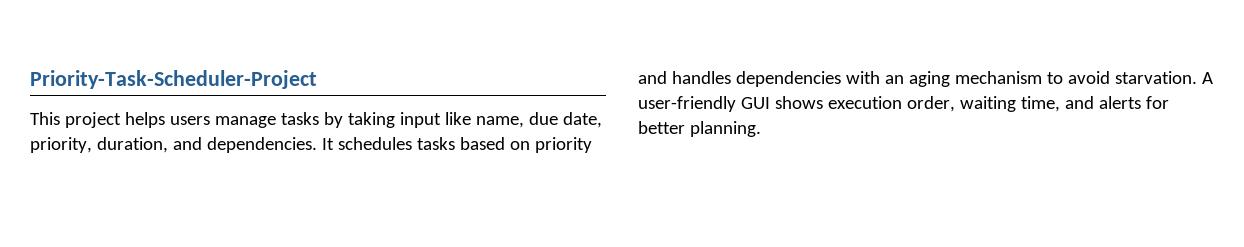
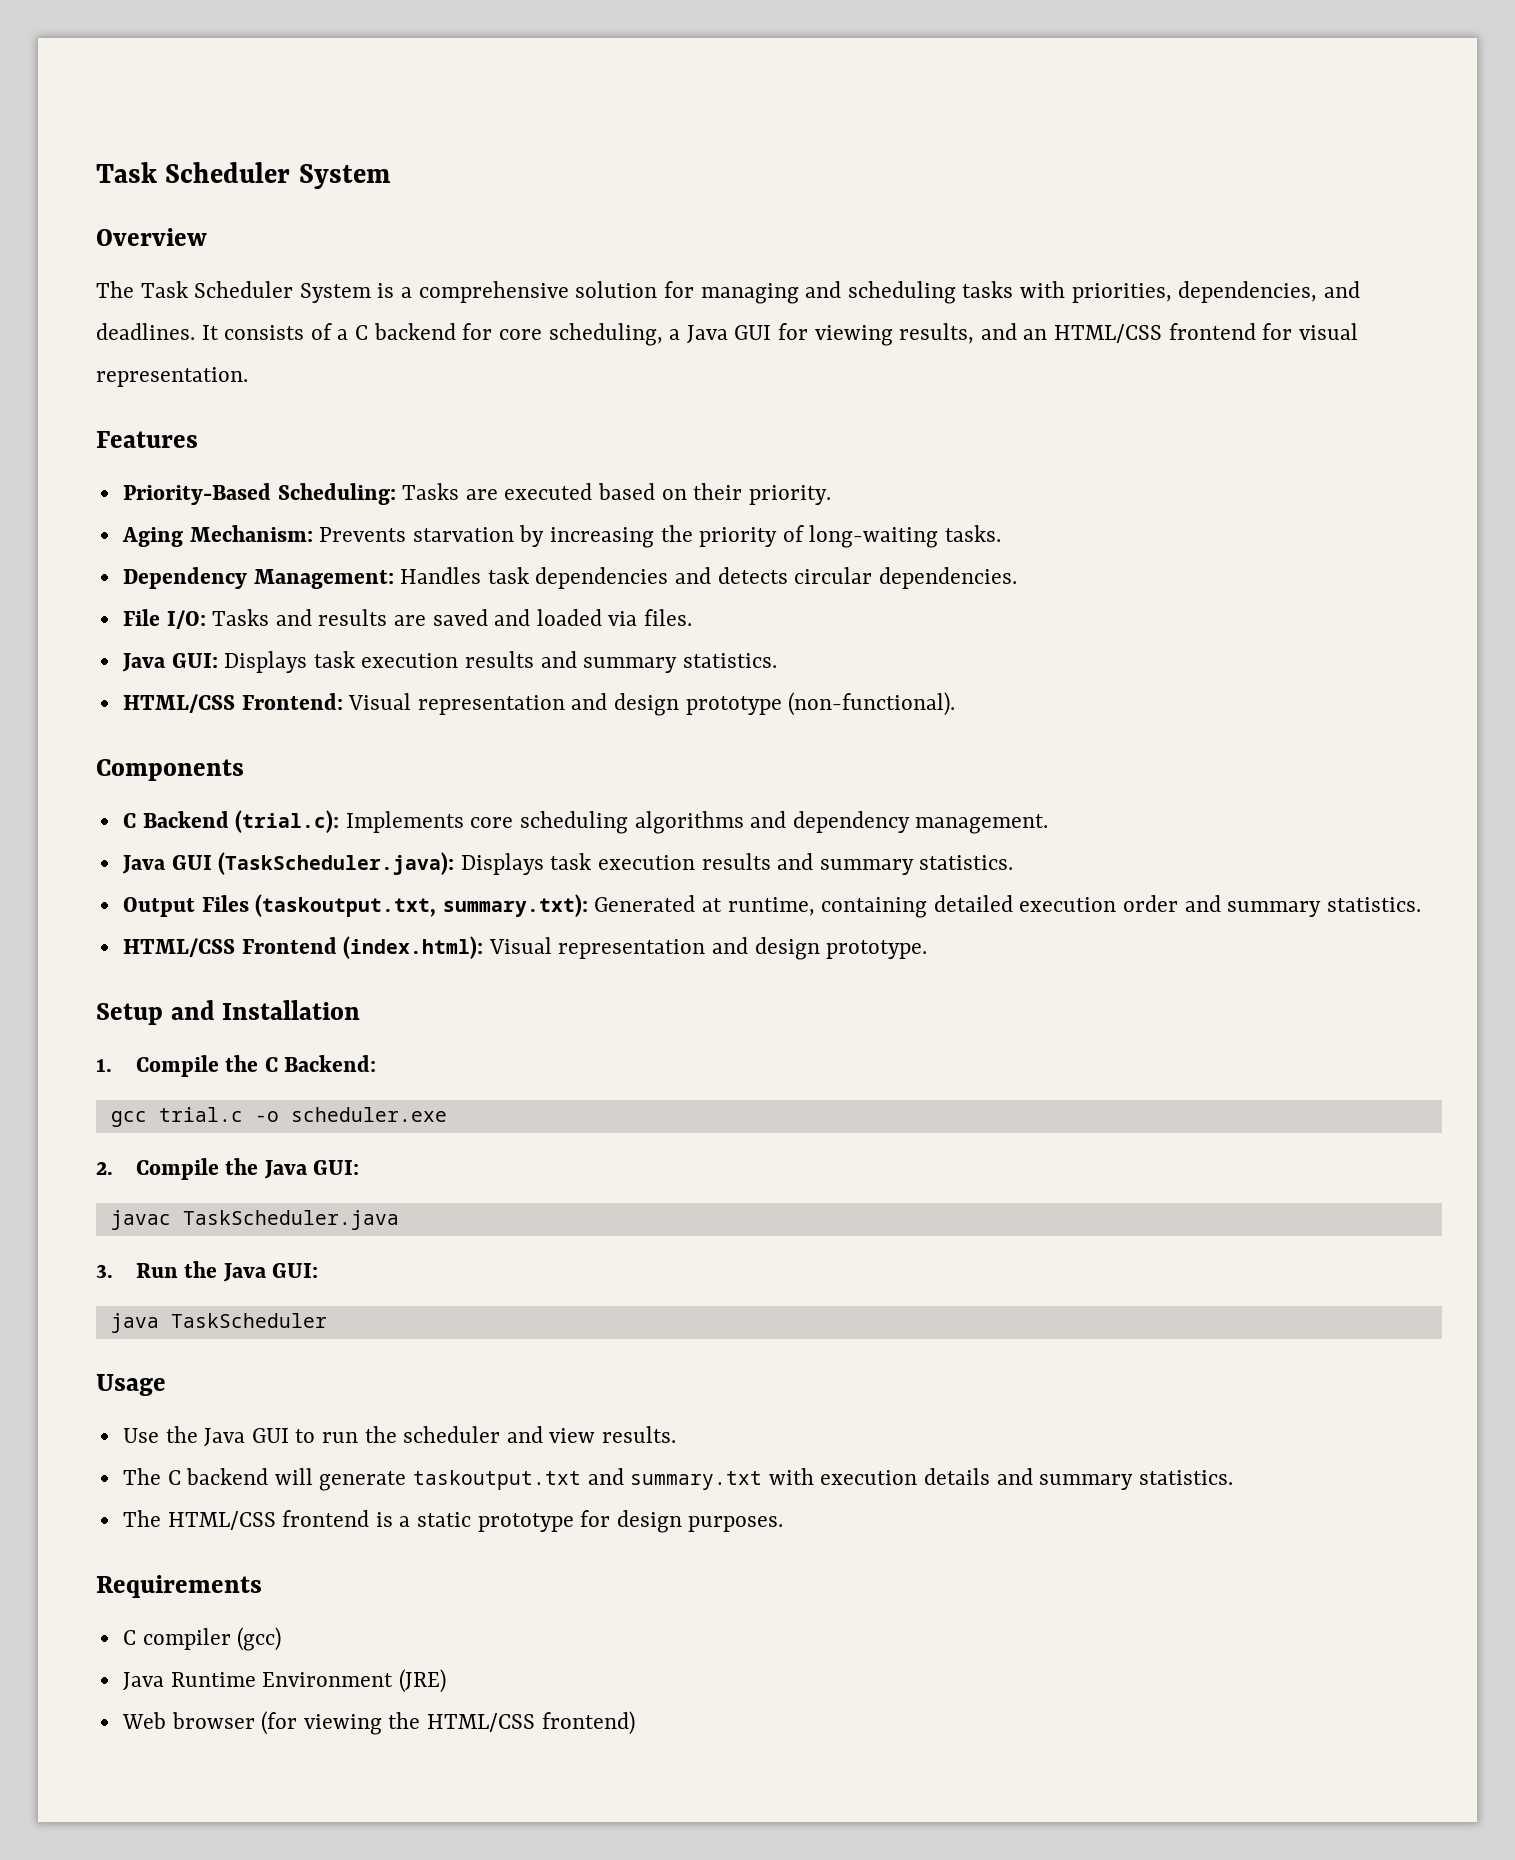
[30,70,317,89] [30,112,602,128] [30,137,592,153] [638,71,1213,87] [638,96,1169,112] [638,121,761,137] Priority-Task-Scheduler-Project // This project helps users manage tasks by taking input like name, due date, priority, duration, and dependencies. It schedules tasks based on priority and handles dependencies with an aging mechanism to avoid starvation. A user-friendly GUI shows execution order, waiting time, and alerts for better planning. -> [96,162,390,189] [96,228,207,246] [96,281,1360,304] [96,323,1358,346] [96,367,248,387] [96,431,198,448] [122,483,831,505] [121,525,1002,548] [122,567,1017,589] [122,609,693,629] [121,651,777,673] [122,692,956,716] [96,759,244,781] [122,810,1049,834] [121,852,1014,875] [122,894,1421,918] [122,936,928,960] [96,1000,361,1025] [96,1055,377,1077] [110,1107,447,1127] [96,1158,360,1180] [110,1210,399,1230] [96,1261,319,1282] [110,1313,327,1333] [96,1374,166,1396] [122,1426,677,1447] [122,1468,1233,1491] [122,1510,784,1533] [96,1575,262,1598] [122,1627,282,1651] [122,1669,446,1693] [121,1711,635,1735] Task Scheduler System // Overview // The Task Scheduler System is a comprehensive solution for managing and scheduling tasks with priorities, dependencies, and deadlines. It consists of a C backend for core scheduling, a Java GUI for viewing results, and an HTML/CSS frontend for visual representation. // Features // Priority-Based Scheduling: Tasks are executed based on their priority. // Aging Mechanism: Prevents starvation by increasing the priority of long-waiting tasks. // Dependency Management: Handles task dependencies and detects circular dependencies. // File I/O: Tasks and results are saved and loaded via files. // Java GUI: Displays task execution results and summary statistics. // HTML/CSS Frontend: Visual representation and design prototype (non-functional). // Components // C Backend (trial.c): Implements core scheduling algorithms and dependency management. // Java GUI (TaskScheduler.java): Displays task execution results and summary statistics. // Output Files (taskoutput.txt, summary.txt): Generated at runtime, containing detailed execution order and summary statistics. // HTML/CSS Frontend (index.html): Visual representation and design prototype. // Setup and Installation // 1. Compile the C Backend: // gcc trial.c -o scheduler.exe // 2. Compile the Java GUI: // javac TaskScheduler.java // 3. Run the Java GUI: // java TaskScheduler // Usage // Use the Java GUI to run the scheduler and view results. // The C backend will generate taskoutput.txt and summary.txt with execution details and summary statistics. // The HTML/CSS frontend is a static prototype for design purposes. // Requirements // C compiler (gcc) // Java Runtime Environment (JRE) // Web browser (for viewing the HTML/CSS frontend)

